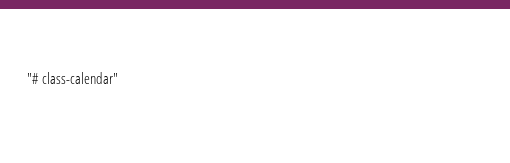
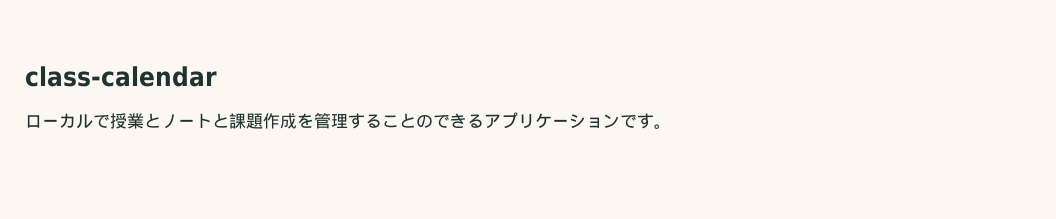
[27,72,119,84] "# class-calendar" -> [25,66,217,87] [25,112,671,129] class-calendar // ローカルで授業とノートと課題作成を管理することのできるアプリケーションです。

